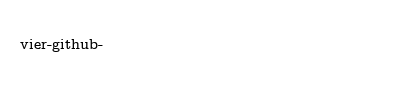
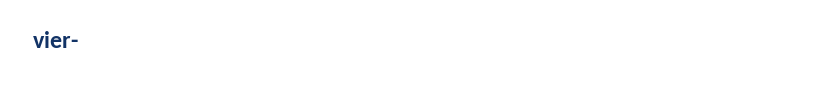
[20,39,103,52] vier-github- -> [33,31,78,48] vier-

